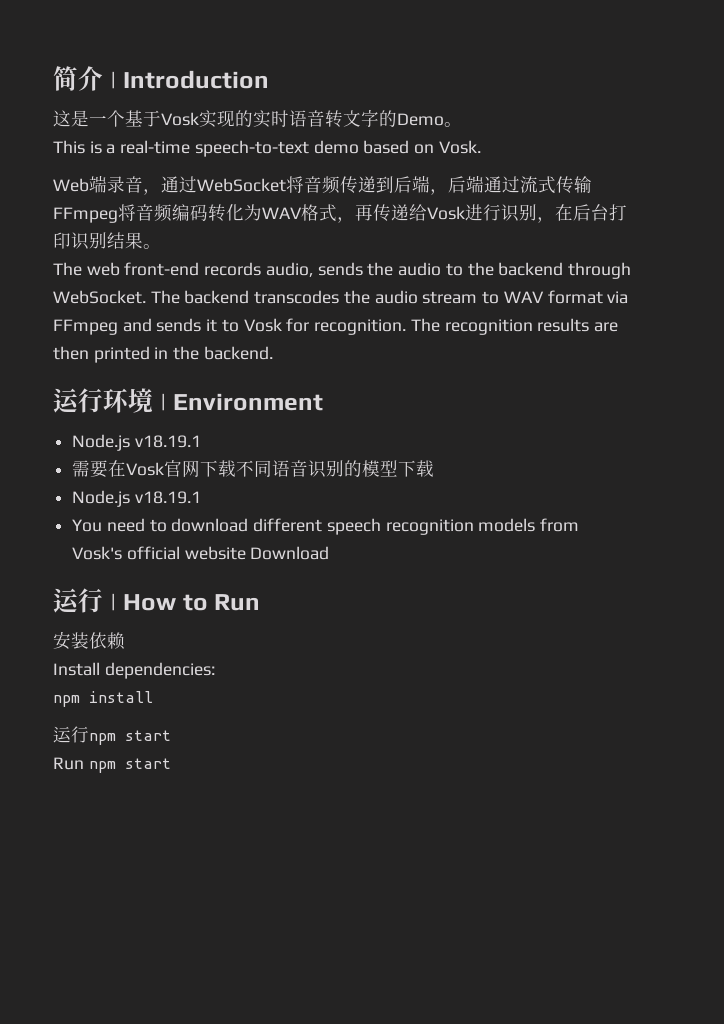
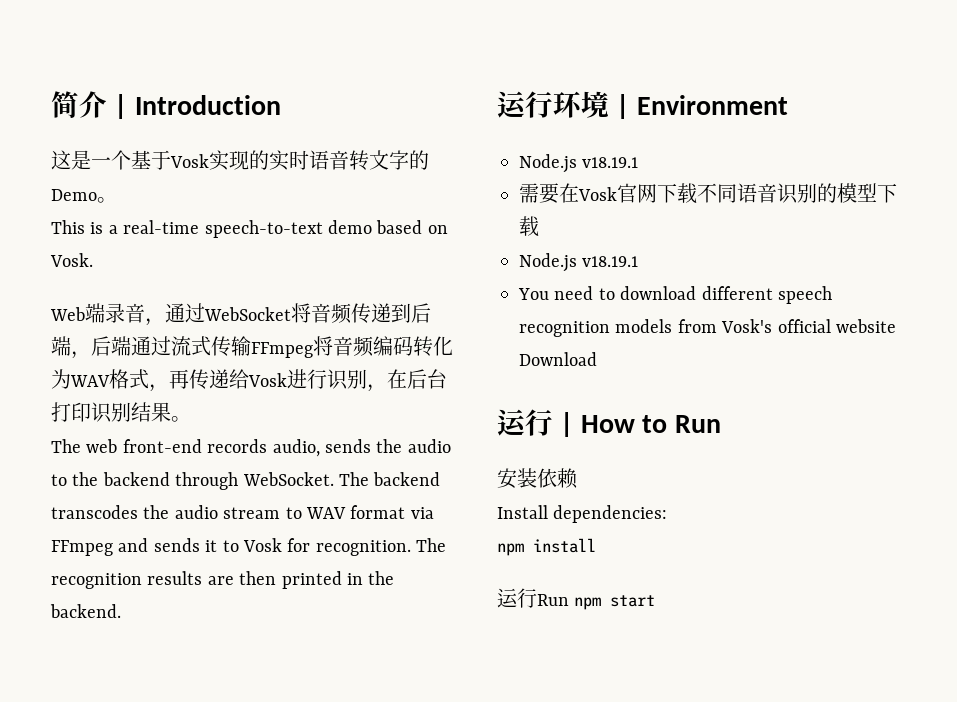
[89,730,171,745] npm start // -> (537, 598) none

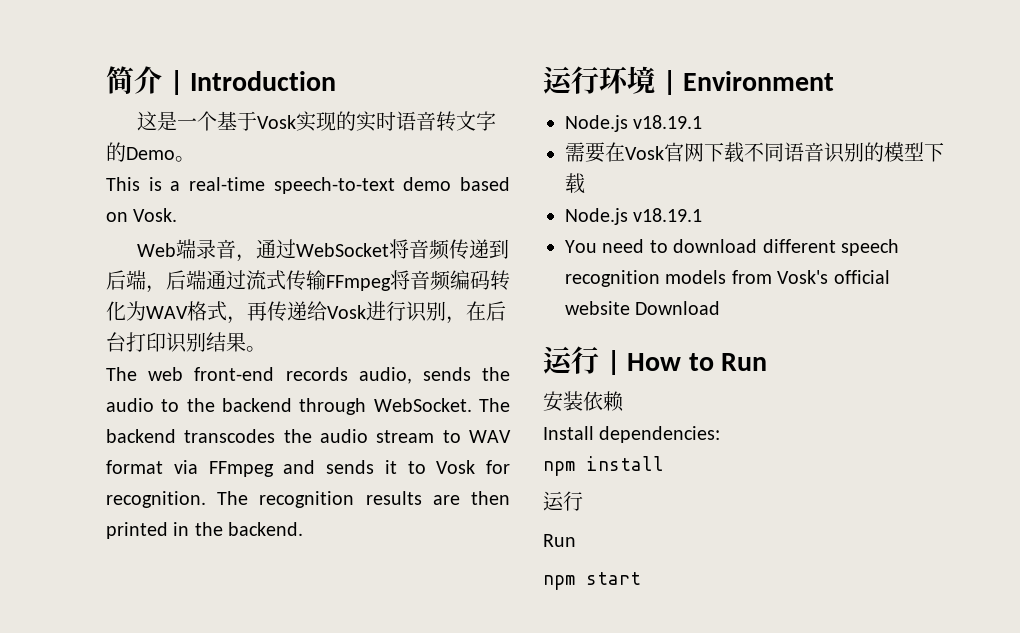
[537,594,569,606] Run -> [543,534,576,547] // Run //

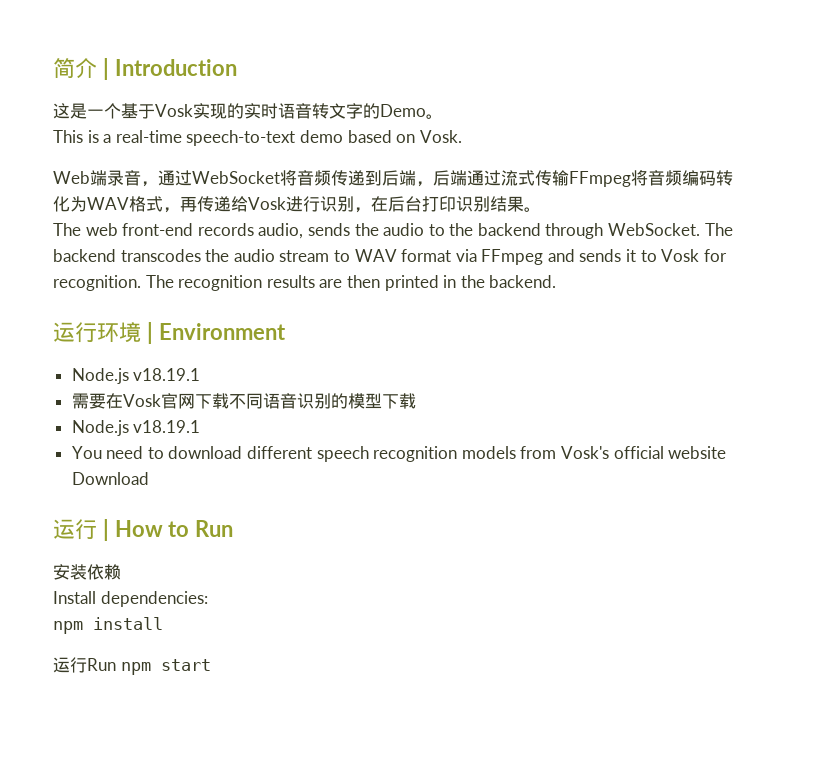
[543,534,576,547] // Run // -> [87,658,116,671] Run

